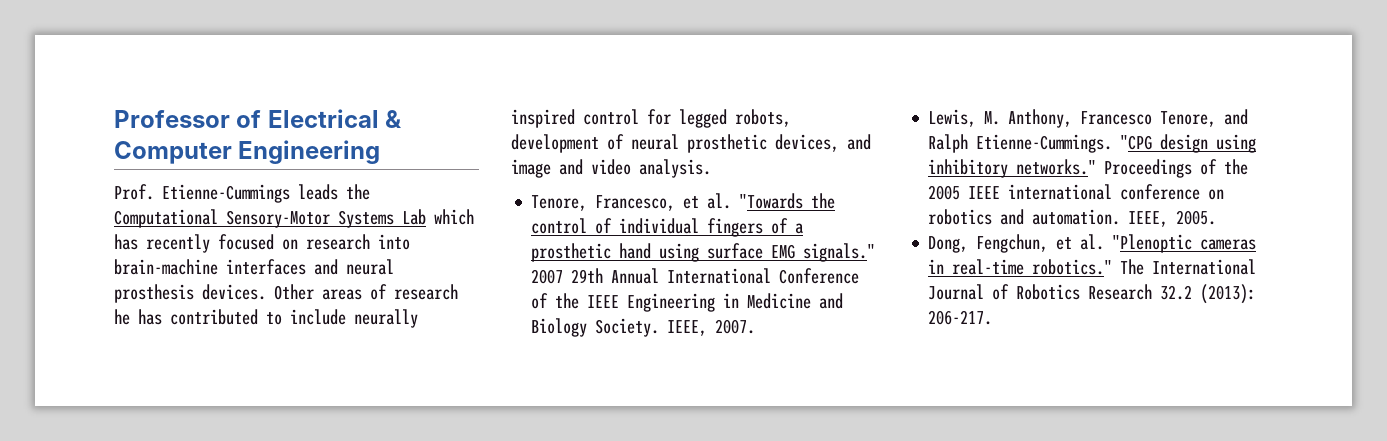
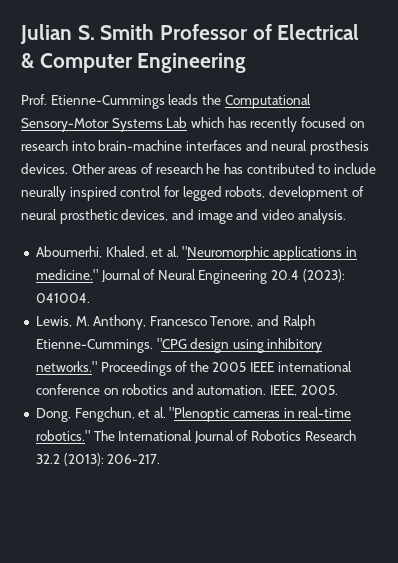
(114, 119) none -> [20,24,155,44] Julian S. Smith
[531,193,836,211] [531,218,804,237] [531,243,876,262] [531,268,860,284] [531,293,844,312] [531,318,756,337] Tenore, Francesco, et al. "Towards the control of individual fingers of a prosthetic hand using surface EMG signals." 2007 29th Annual International Conference of the IEEE Engineering in Medicine and Biology Society. IEEE, 2007. -> [35,246,357,261] [35,269,345,284] [35,293,90,303] Aboumerhi, Khaled, et al. "Neuromorphic applications in medicine." Journal of Neural Engineering 20.4 (2023): 041004.

